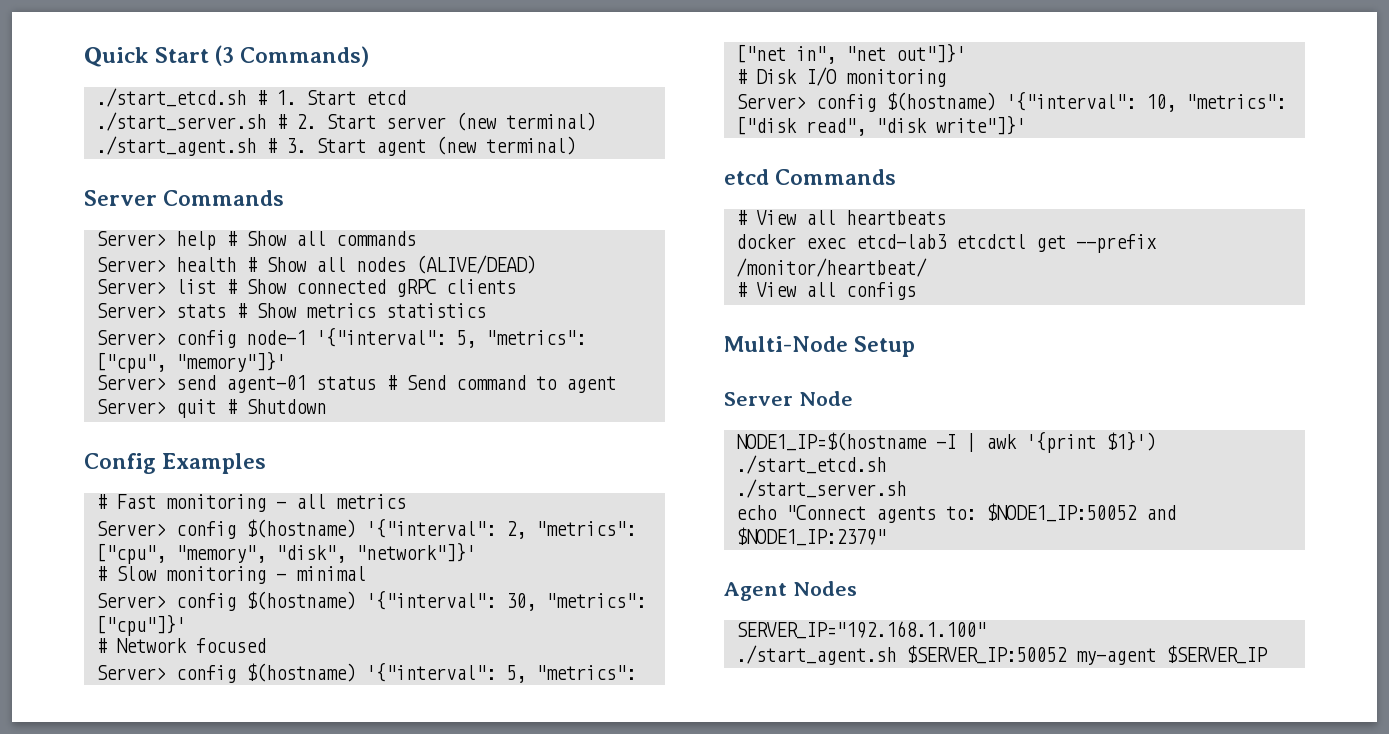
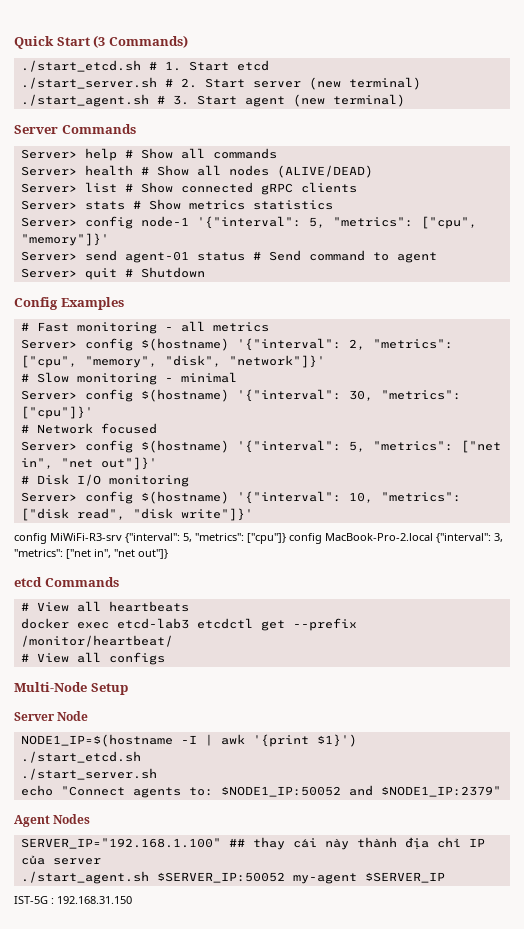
(1027, 125) none -> [14,533,503,544] [14,549,168,559] // config MiWiFi-R3-srv {"interval": 5, "metrics": ["cpu"]} config MacBook-Pro-2.local {"interval": 3, "metrics": ["net in", "net out"]}
(987, 630) none -> [228,837,485,850] [20,855,101,865] ## thay cái này thành địa chỉ IP của server
(1269, 654) none -> [14,896,132,904] // IST-5G : 192.168.31.150

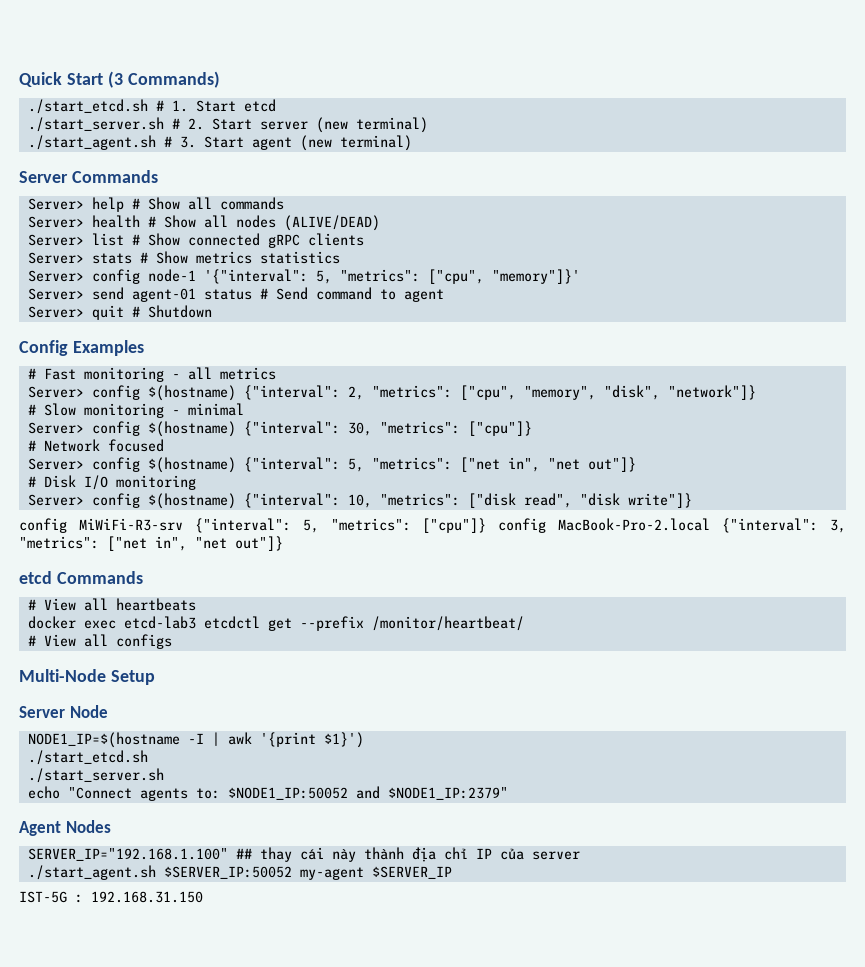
[236,338,341,351] '{"interval": -> [243,385,340,400] {"interval":
[228,355,325,368] "network"]}' -> [667,385,756,400] "network"]}
[236,389,341,402] '{"interval": -> [243,421,340,436] {"interval":
[20,406,93,419] ["cpu"]}' -> [467,421,532,436] ["cpu"]}
[236,440,341,453] '{"interval": -> [243,457,340,472] {"interval":
[100,457,157,470] out"]}' -> [587,457,636,472] out"]}
[236,491,341,504] '{"interval": -> [243,493,340,508] {"interval":
[180,508,253,521] write"]}' -> [627,493,692,508] write"]}

